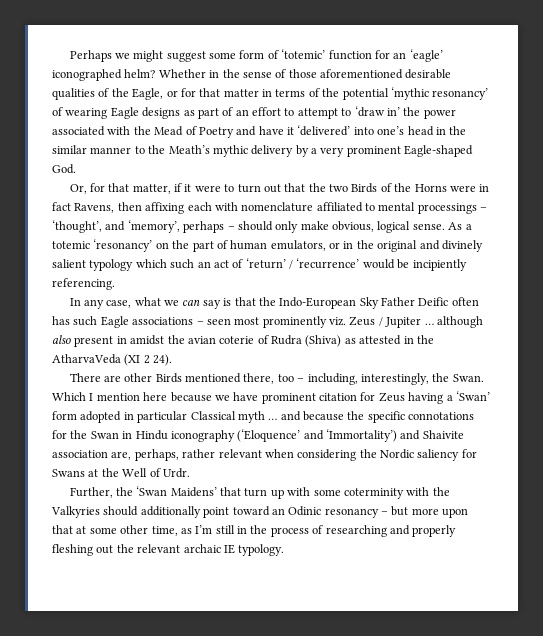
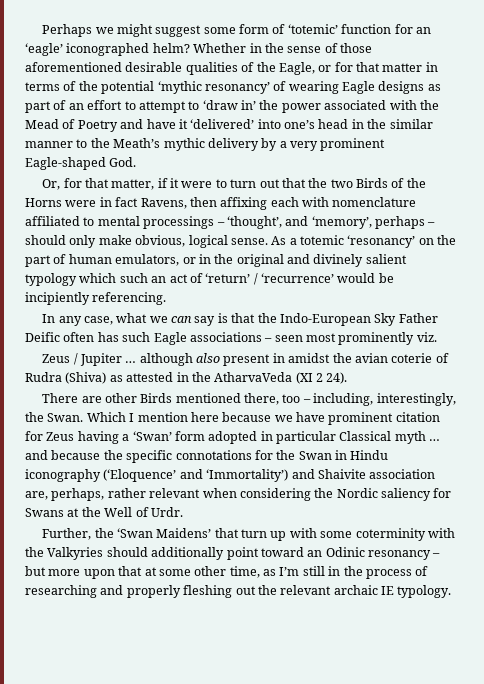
(346, 321) none -> (437, 337) //

